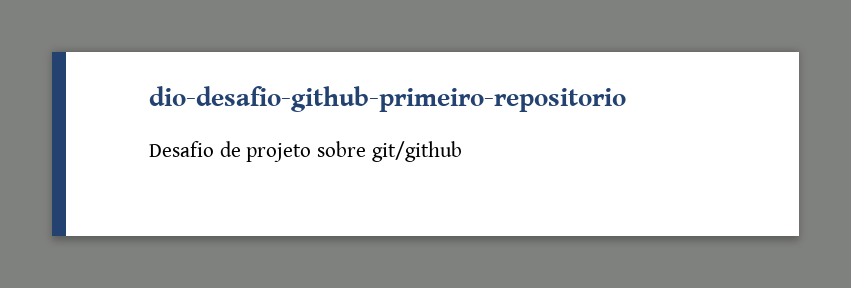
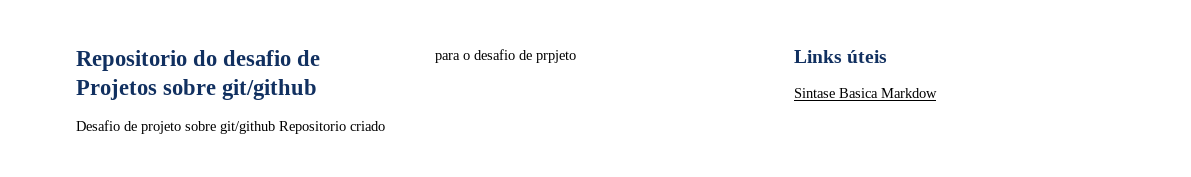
[149,86,626,112] dio-desafio-github-primeiro-repositorio -> [76,50,321,71] [76,79,318,100] Repositorio do desafio de Projetos sobre git/github
(462, 151) none -> [279,121,385,134] [435,49,576,63] [794,50,888,63] [794,88,937,98] Repositorio criado para o desafio de prpjeto // Links úteis // Sintase Basica Markdow

